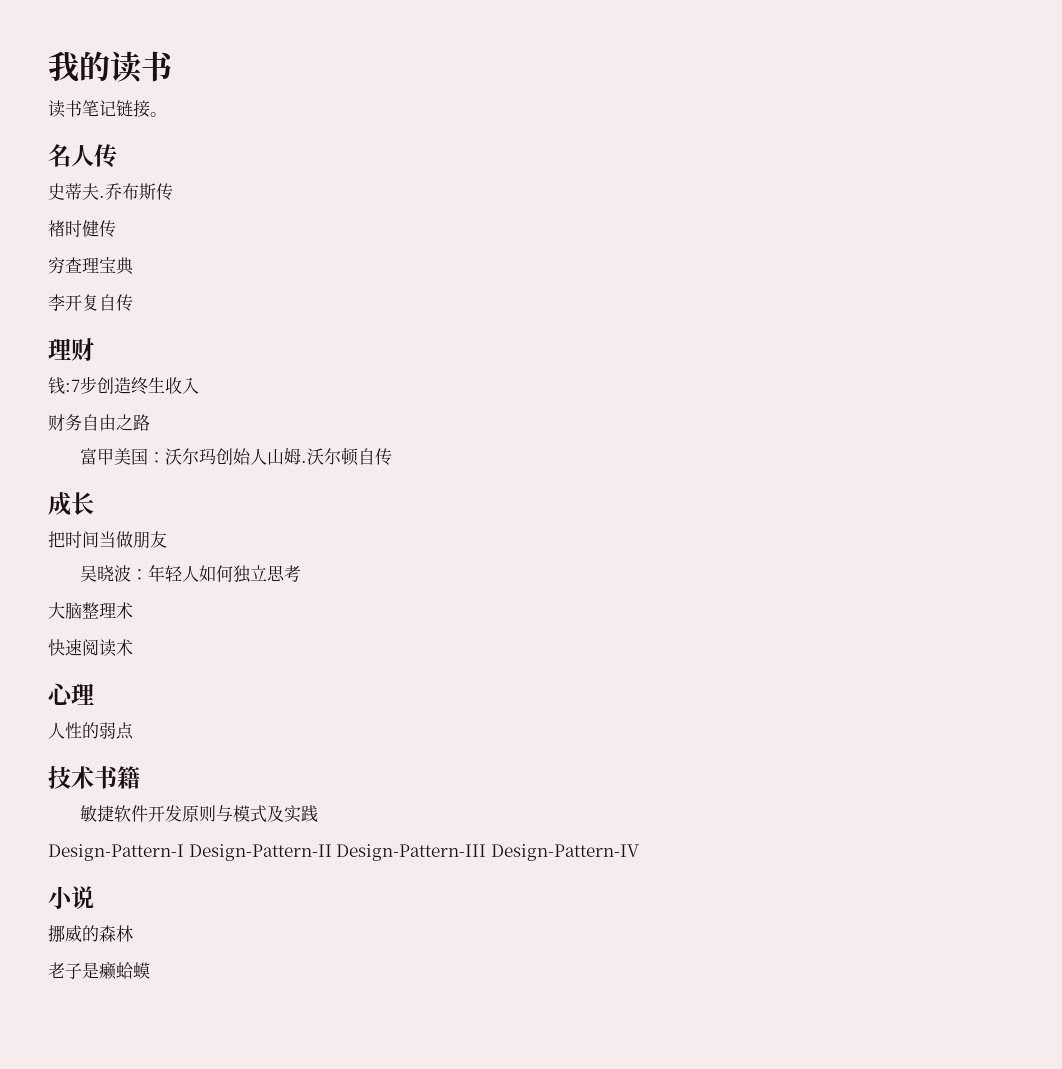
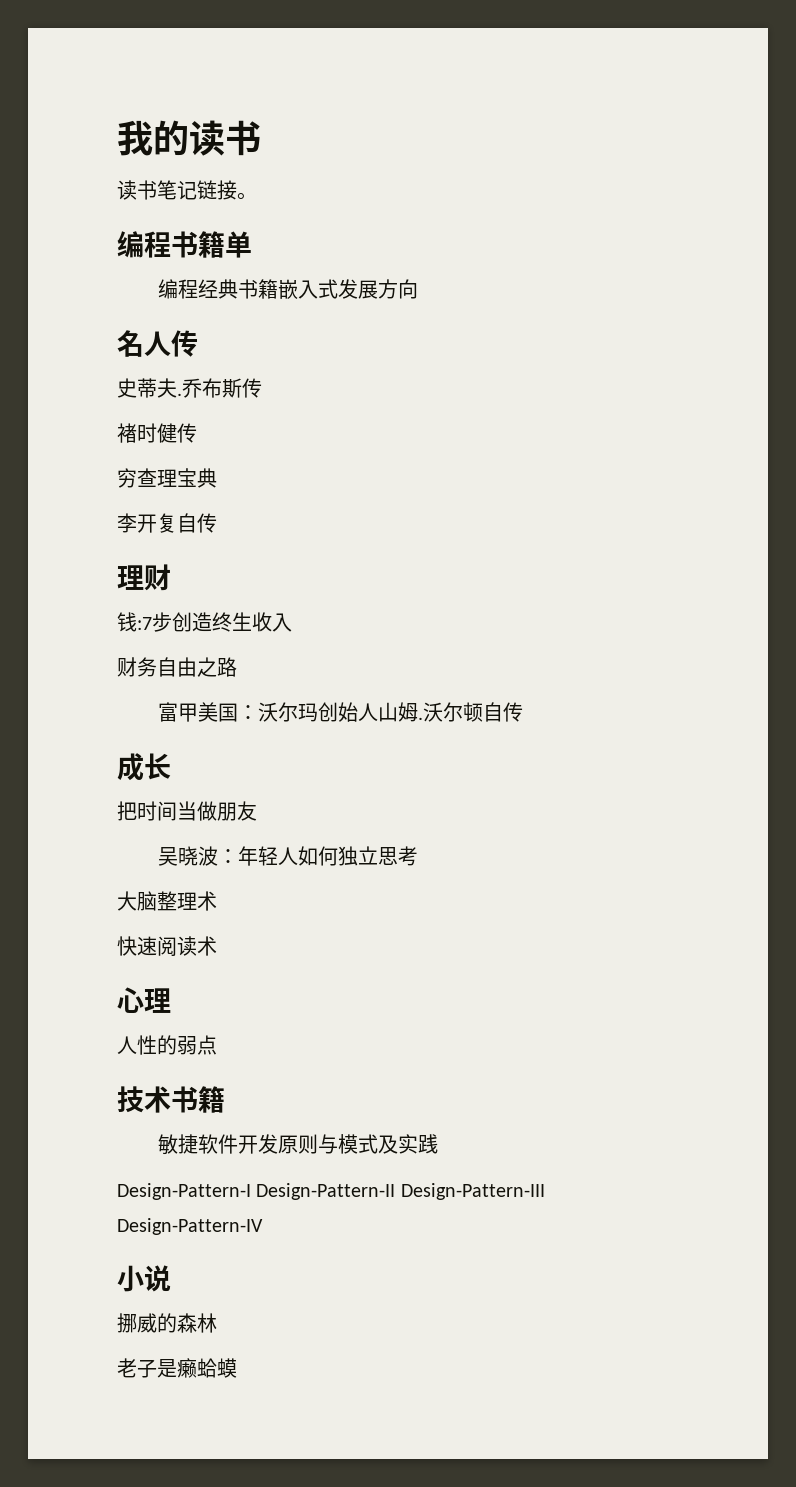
(167, 114) none -> [117,231,252,258] [158,279,419,299] // 编程书籍单 // 编程经典书籍嵌入式发展方向

